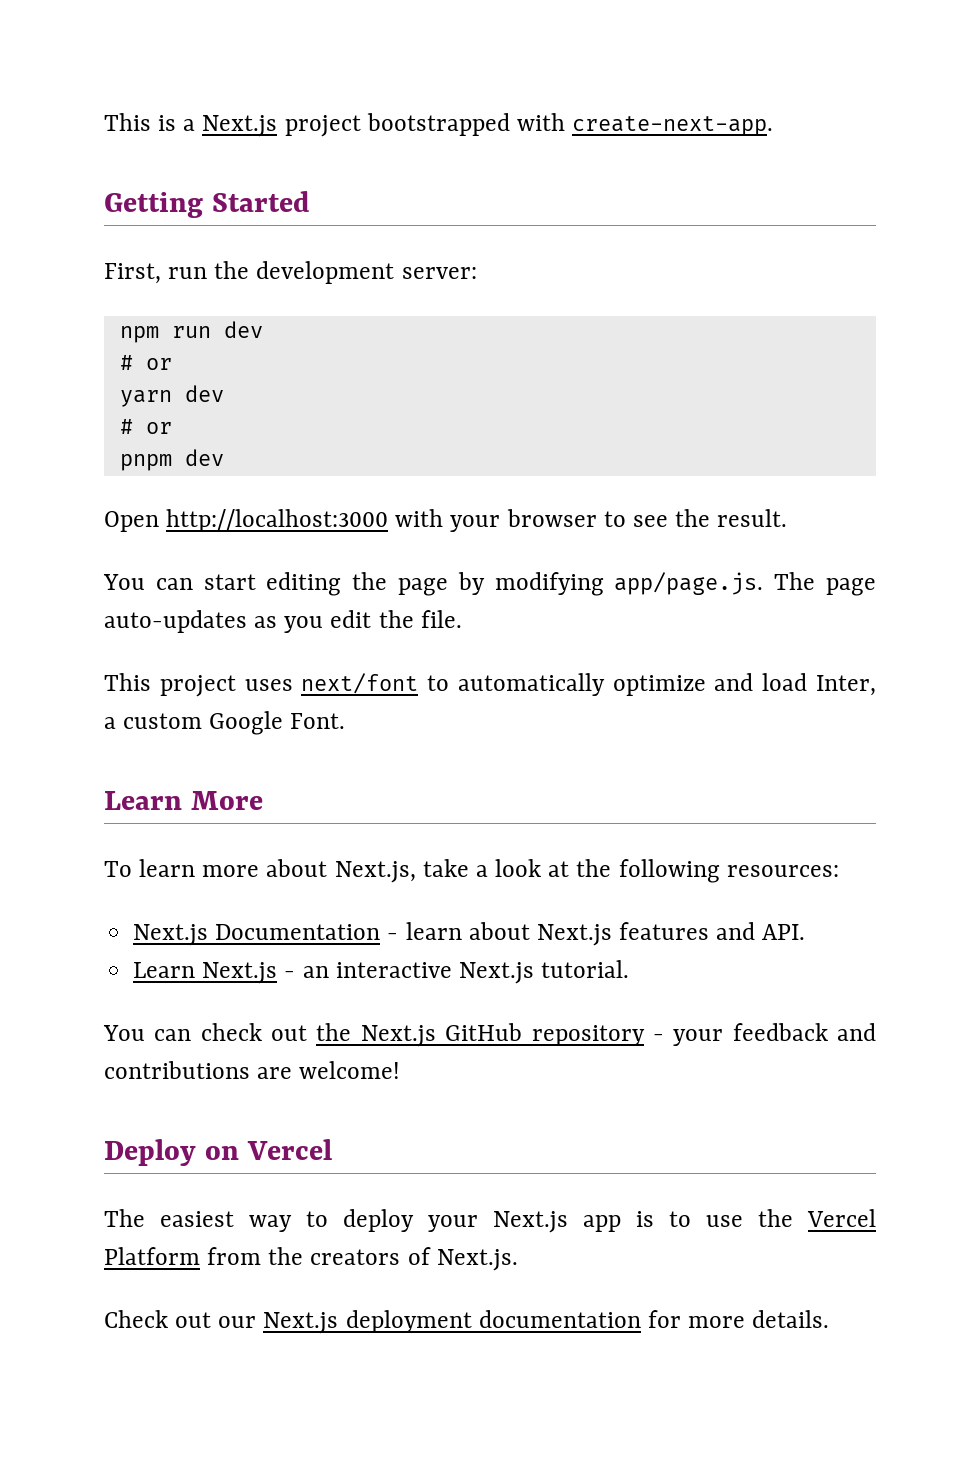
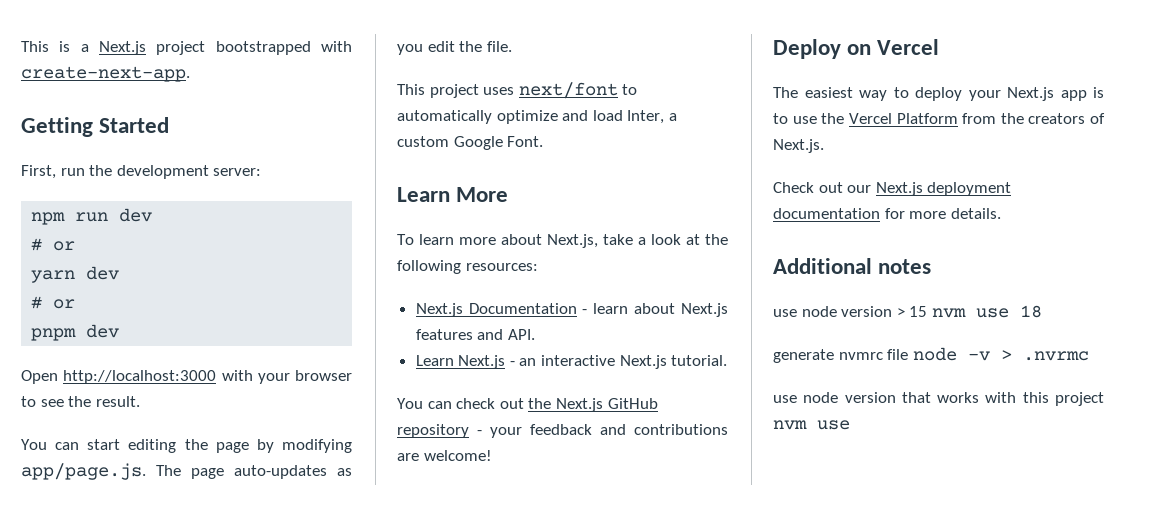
(830, 1319) none -> [773,258,932,274] [773,305,1042,318] [773,347,1089,363] [773,392,1104,406] [773,420,850,430] // Additional notes // use node version > 15 nvm use 18 // generate nvmrc file node -v > .nvrmc // use node version that works with this project nvm use

